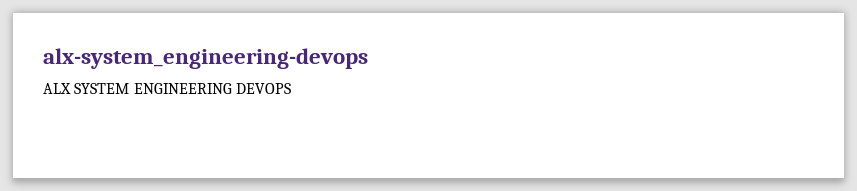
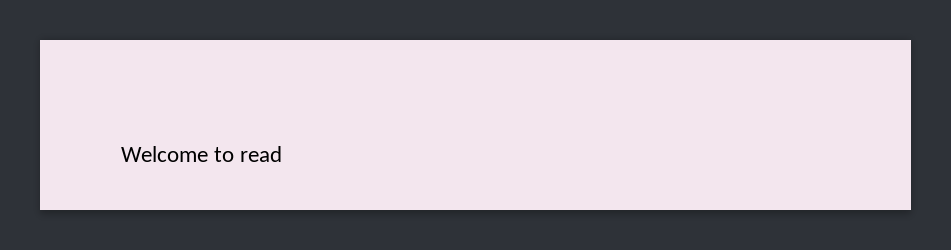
[43,48,368,69] [43,83,291,94] alx-system_engineering-devops // ALX SYSTEM ENGINEERING DEVOPS -> [121,146,283,162] Welcome to read

